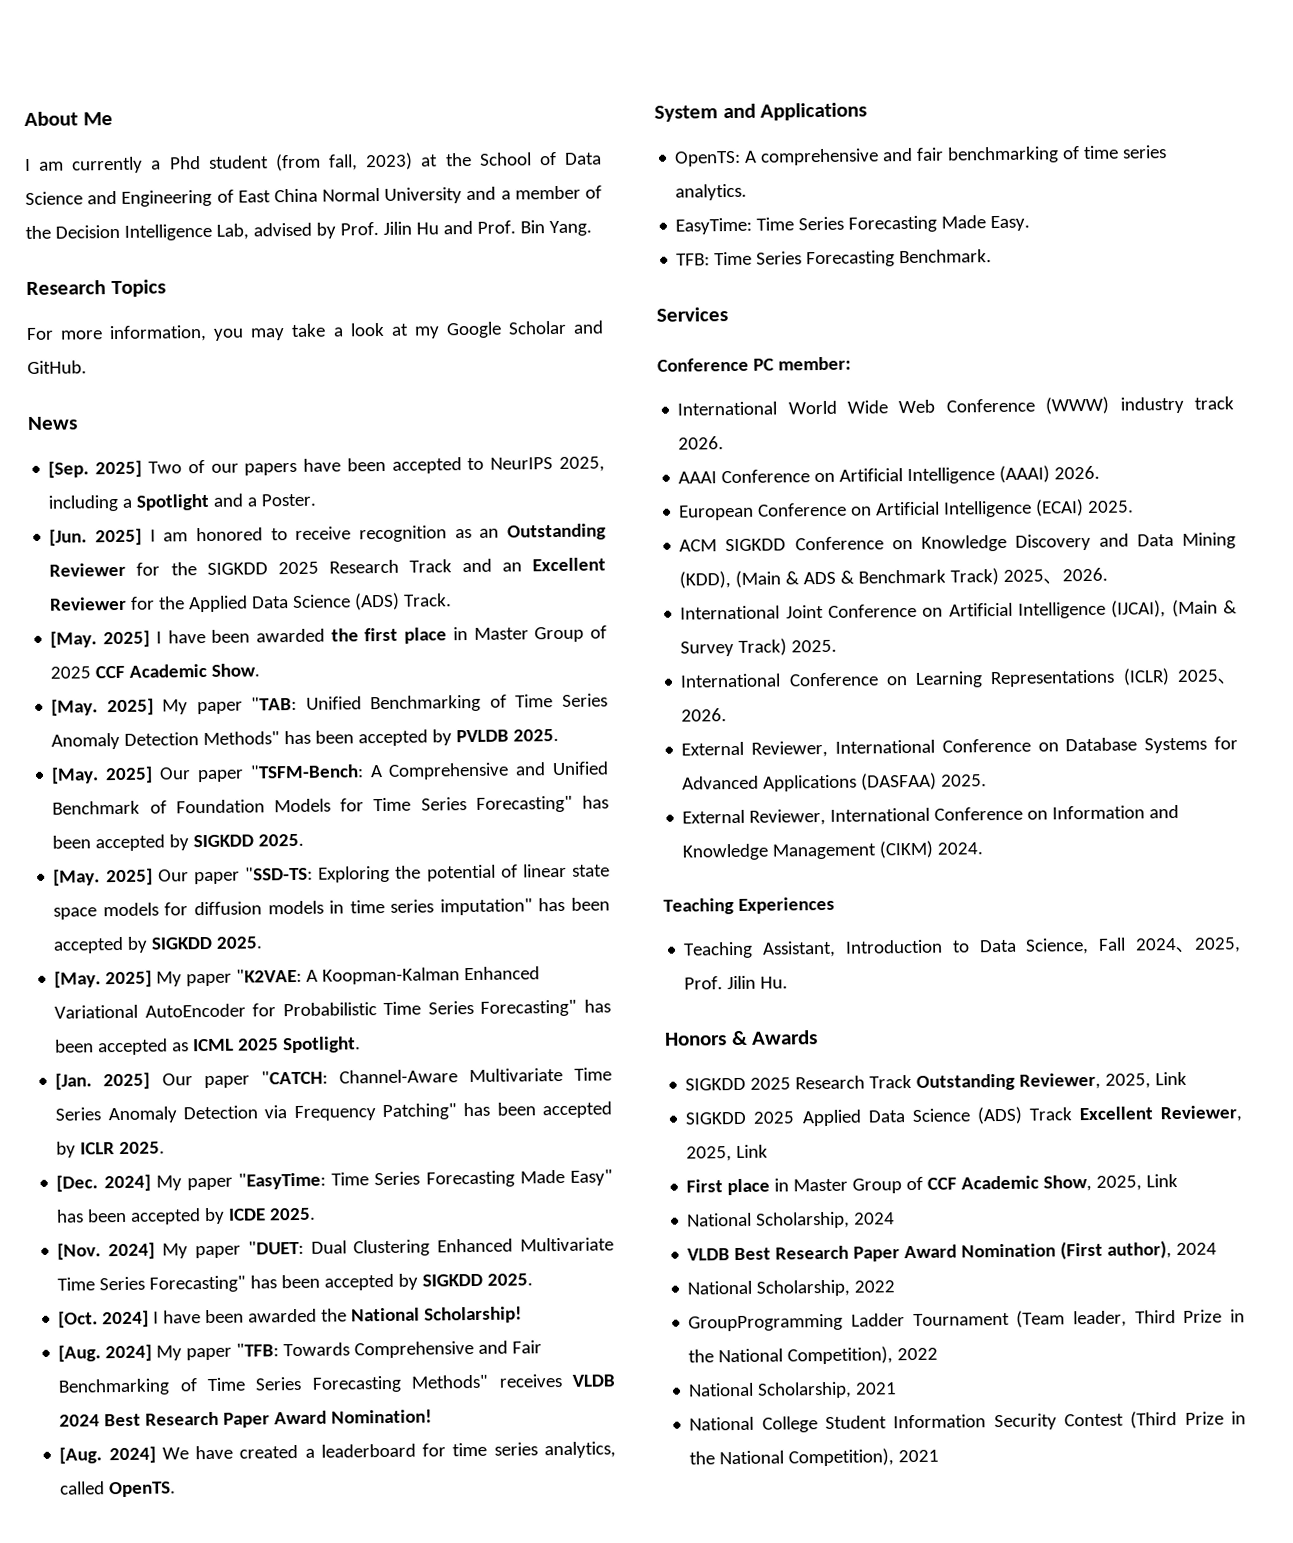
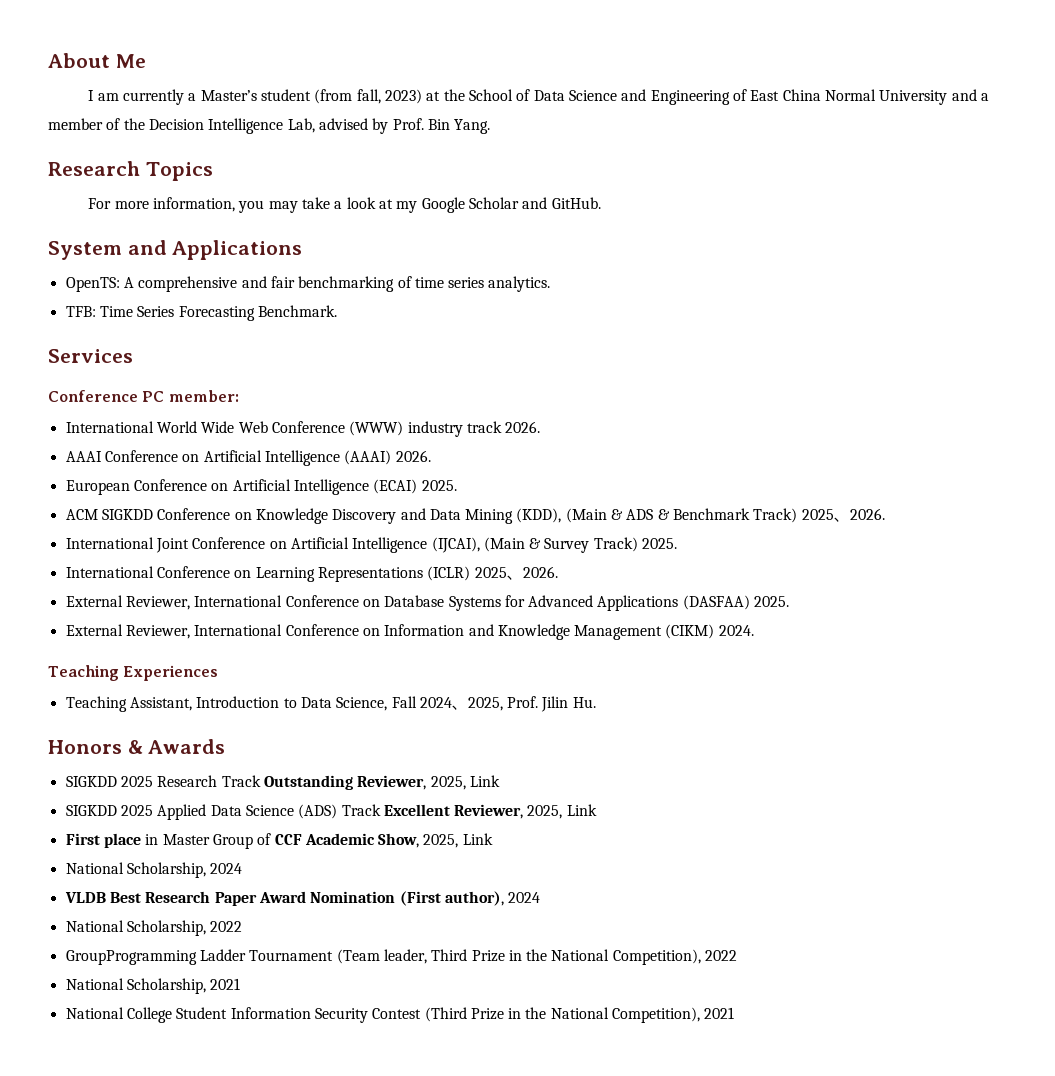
[168,156,201,170] Phd -> [200,90,257,101] Master’s
[382,220,516,235] Jilin Hu and Prof. -> (424, 124) none
[27,416,78,430] [48,456,605,478] [48,493,317,512] [49,523,606,546] [49,557,606,577] [49,592,453,613] [50,625,608,648] [50,663,261,679] [51,693,608,716] [51,728,560,750] [51,761,609,784] [52,795,609,815] [52,833,305,852] [53,863,610,886] [53,897,610,920] [53,936,263,954] [54,966,541,988] [54,999,611,1019] [55,1036,362,1056] [55,1067,612,1090] [55,1101,612,1124] [56,1141,166,1158] [56,1169,613,1192] [56,1207,317,1225] [57,1237,614,1260] [57,1273,534,1293] [58,1306,523,1328] [58,1340,543,1362] [58,1373,615,1396] [59,1409,433,1428] [59,1441,616,1464] [60,1481,177,1498] // News // [Sep. 2025] Two of our papers have been accepted to NeurIPS 2025, including a Spotlight and a Poster. // [Jun. 2025] I am honored to receive recognition as an Outstanding Reviewer for the SIGKDD 2025 Research Track and an Excellent Reviewer for the Applied Data Science (ADS) Track. // [May. 2025] I have been awarded the first place in Master Group of 2025 CCF Academic Show. // [May. 2025] My paper "TAB: Unified Benchmarking of Time Series Anomaly Detection Methods" has been accepted by PVLDB 2025. // [May. 2025] Our paper "TSFM-Bench: A Comprehensive and Unified Benchmark of Foundation Models for Time Series Forecasting" has been accepted by SIGKDD 2025. // [May. 2025] Our paper "SSD-TS: Exploring the potential of linear state space models for diffusion models in time series imputation" has been accepted by SIGKDD 2025. // [May. 2025] My paper "K2VAE: A Koopman-Kalman Enhanced Variational AutoEncoder for Probabilistic Time Series Forecasting" has been accepted as ICML 2025 Spotlight. // [Jan. 2025] Our paper "CATCH: Channel-Aware Multivariate Time Series Anomaly Detection via Frequency Patching" has been accepted by ICLR 2025. // [Dec. 2024] My paper "EasyTime: Time Series Forecasting Made Easy" has been accepted by ICDE 2025. // [Nov. 2024] My paper "DUET: Dual Clustering Enhanced Multivariate Time Series Forecasting" has been accepted by SIGKDD 2025. // [Oct. 2024] I have been awarded the National Scholarship! // [Aug. 2024] My paper "TFB: Towards Comprehensive and Fair Benchmarking of Time Series Forecasting Methods" receives VLDB 2024 Best Research Paper Award Nomination! // [Aug. 2024] We have created a leaderboard for time series analytics, called OpenTS. -> (601, 203) none
[675,215,1031,235] // EasyTime: Time Series Forecasting Made Easy. -> (551, 284) none

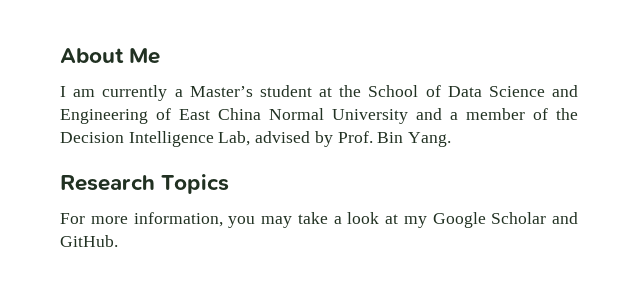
[314,89,423,104] (from fall, 2023) -> (312, 91) none
[48,240,303,260] [65,276,551,292] [65,305,337,321] [48,349,133,363] [48,390,239,402] [65,421,541,437] [65,450,431,466] [65,479,457,495] [65,508,885,524] [65,537,678,553] [65,566,558,582] [65,595,790,611] [65,624,754,640] [48,665,219,681] [65,696,596,712] [48,739,226,754] [65,775,500,790] [65,804,597,820] [65,833,493,849] [65,862,243,878] [64,891,541,906] [65,920,243,936] [65,949,738,965] [65,978,241,994] [65,1007,735,1023] // System and Applications // OpenTS: A comprehensive and fair benchmarking of time series analytics. // TFB: Time Series Forecasting Benchmark. // Services // Conference PC member: // International World Wide Web Conference (WWW) industry track 2026. // AAAI Conference on Artificial Intelligence (AAAI) 2026. // European Conference on Artificial Intelligence (ECAI) 2025. // ACM SIGKDD Conference on Knowledge Discovery and Data Mining (KDD), (Main & ADS & Benchmark Track) 2025、2026. // International Joint Conference on Artificial Intelligence (IJCAI), (Main & Survey Track) 2025. // International Conference on Learning Representations (ICLR) 2025、2026. // External Reviewer, International Conference on Database Systems for Advanced Applications (DASFAA) 2025. // External Reviewer, International Conference on Information and Knowledge Management (CIKM) 2024. // Teaching Experiences // Teaching Assistant, Introduction to Data Science, Fall 2024、2025, Prof. Jilin Hu. // Honors & Awards // SIGKDD 2025 Research Track Outstanding Reviewer, 2025, Link // SIGKDD 2025 Applied Data Science (ADS) Track Excellent Reviewer, 2025, Link // First place in Master Group of CCF Academic Show, 2025, Link // National Scholarship, 2024 // VLDB Best Research Paper Award Nomination (First author), 2024 // National Scholarship, 2022 // GroupProgramming Ladder Tournament (Team leader, Third Prize in the National Competition), 2022 // National Scholarship, 2021 // National College Student Information Security Contest (Third Prize in the National Competition), 2021 -> (118, 241) none

